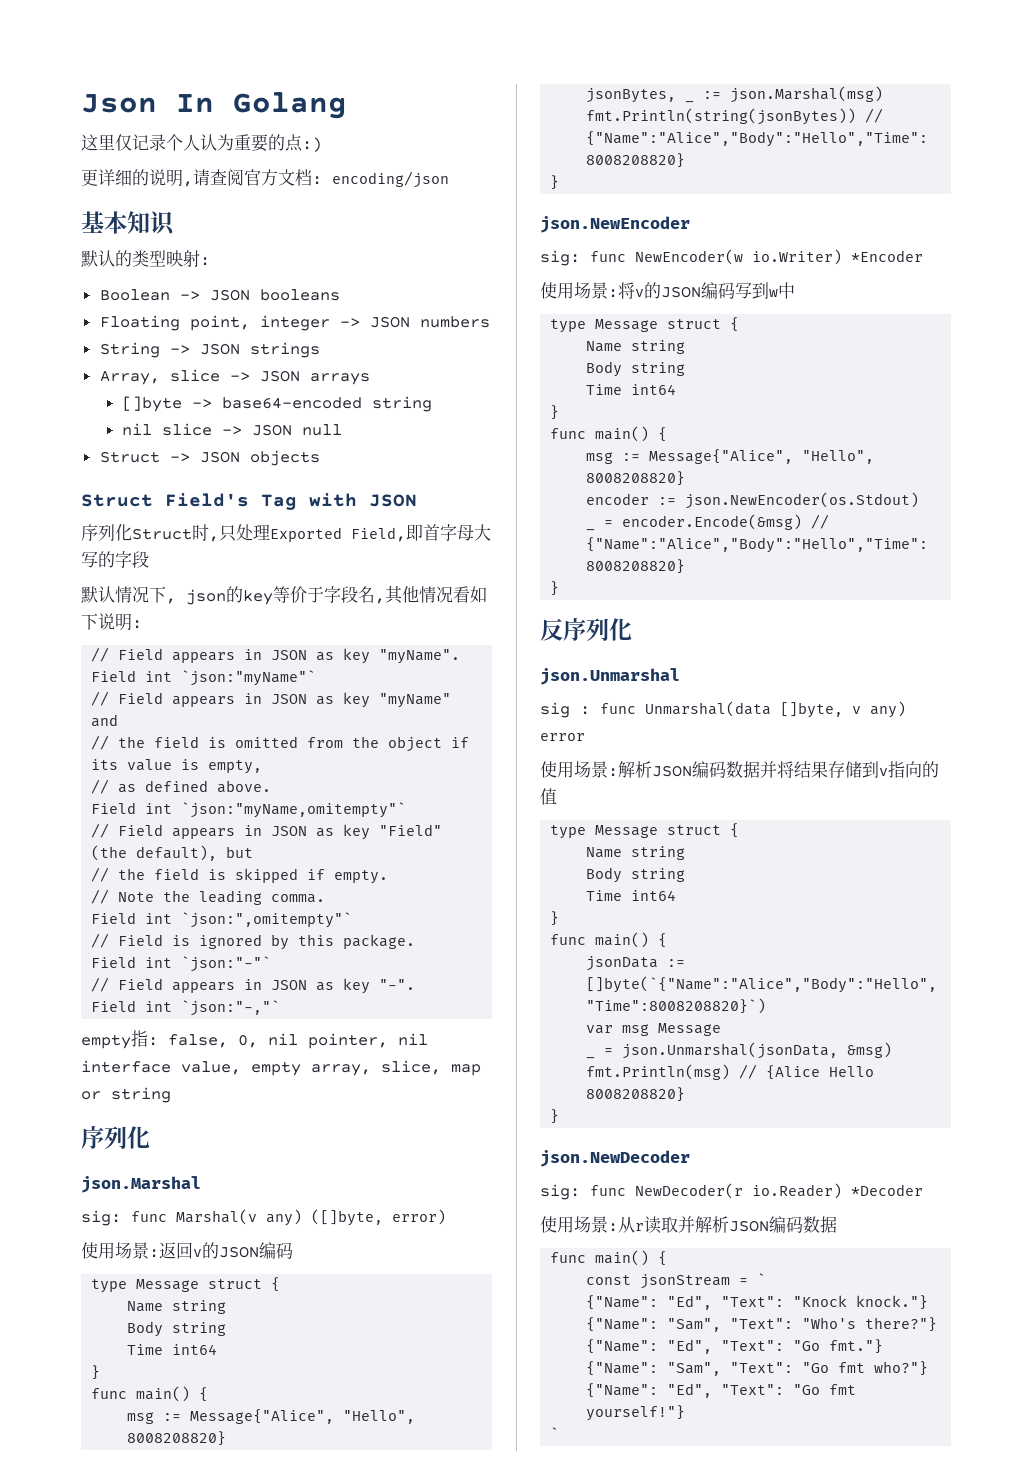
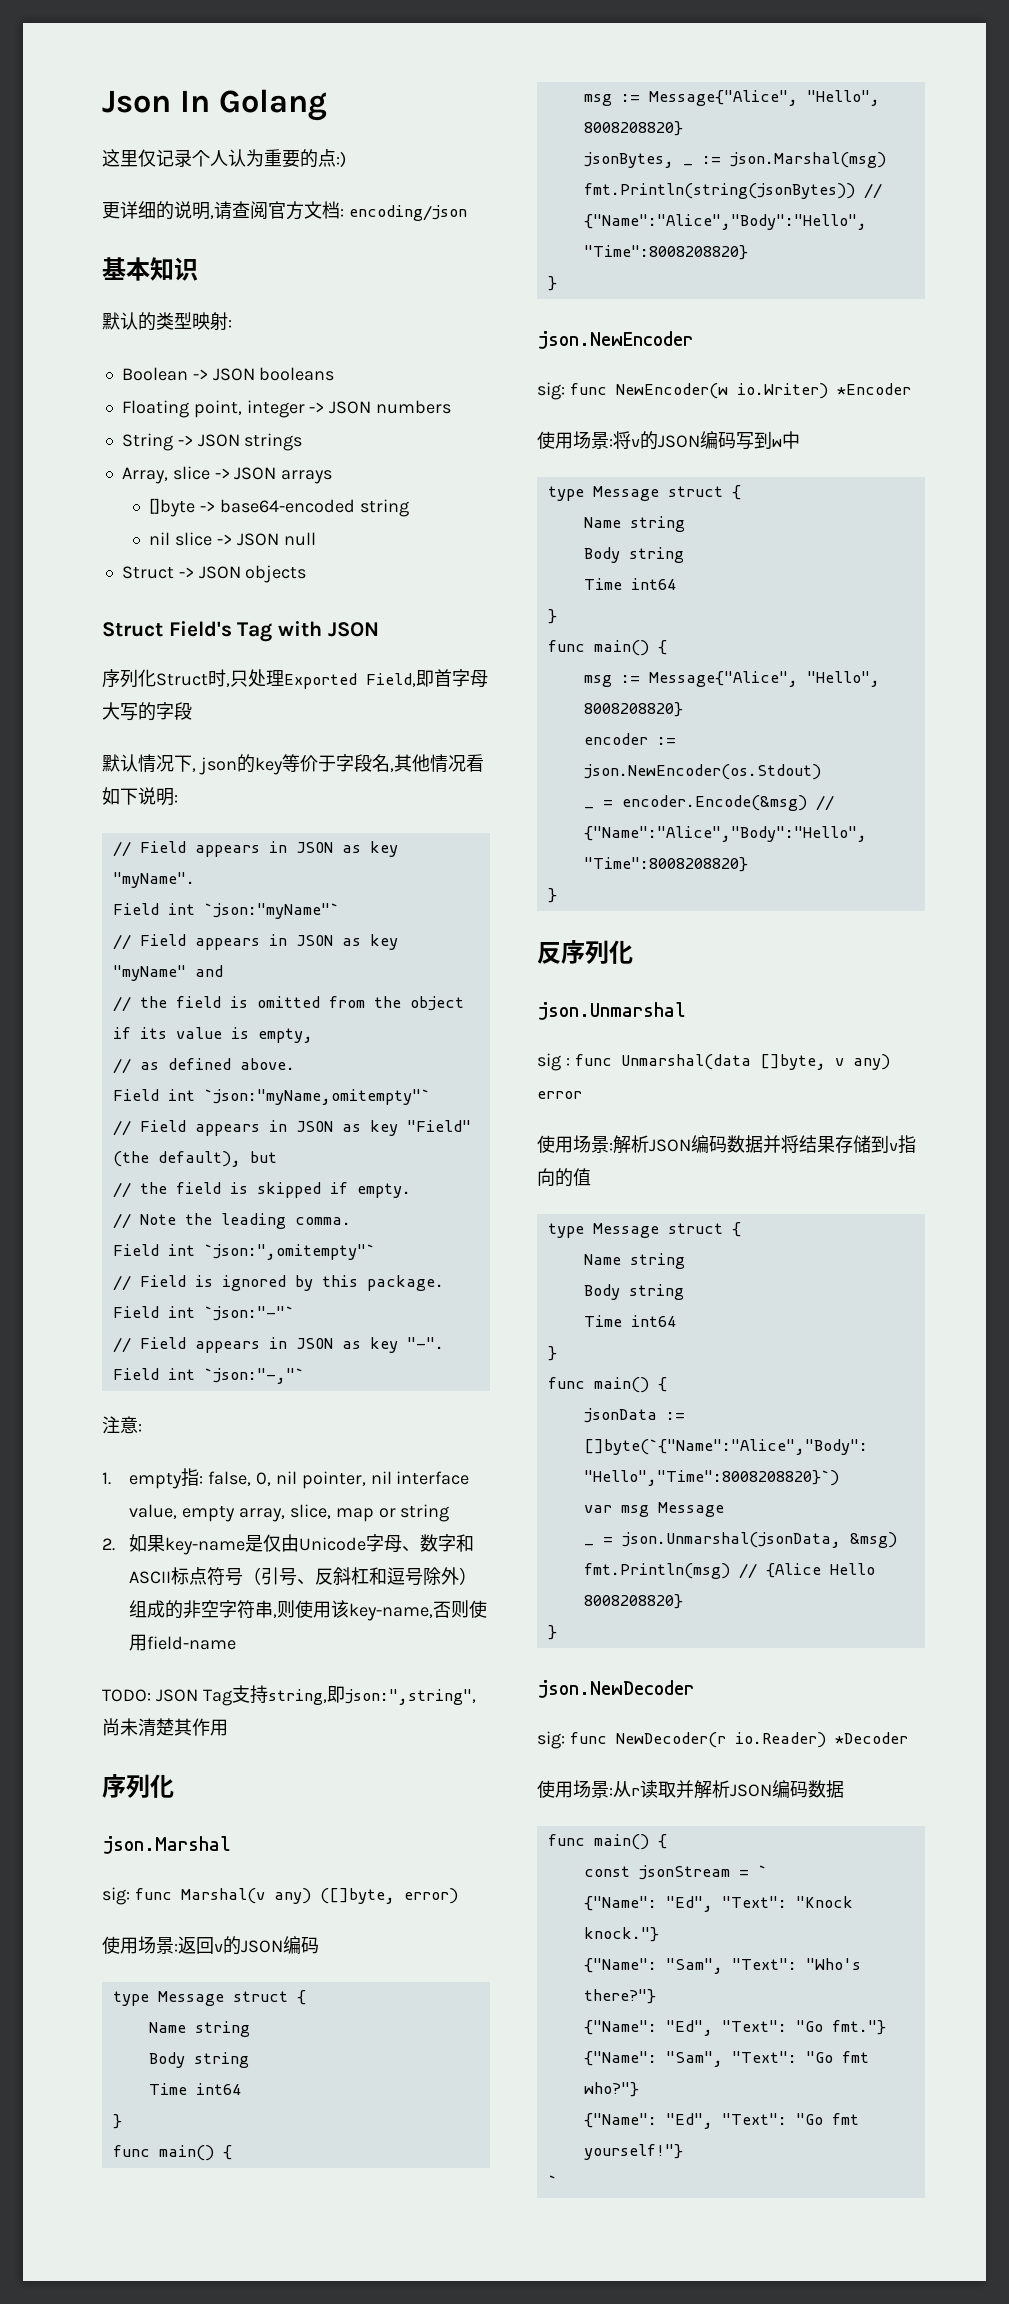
(281, 1008) none -> [102,1416,142,1434] [102,1472,111,1485] 注意: // 1.
(171, 1095) none -> [102,1534,475,1555] [129,1567,478,1586] [129,1600,488,1621] [129,1634,237,1651] [102,1685,476,1706] [102,1718,228,1737] // 2.如果key-name是仅由Unicode字母、数字和ASCII标点符号（引号、反斜杠和逗号除外）组成的非空字符串,则使用该key-name,否则使用field-name // TODO: JSON Tag支持string,即json:",string",尚未清楚其作用

